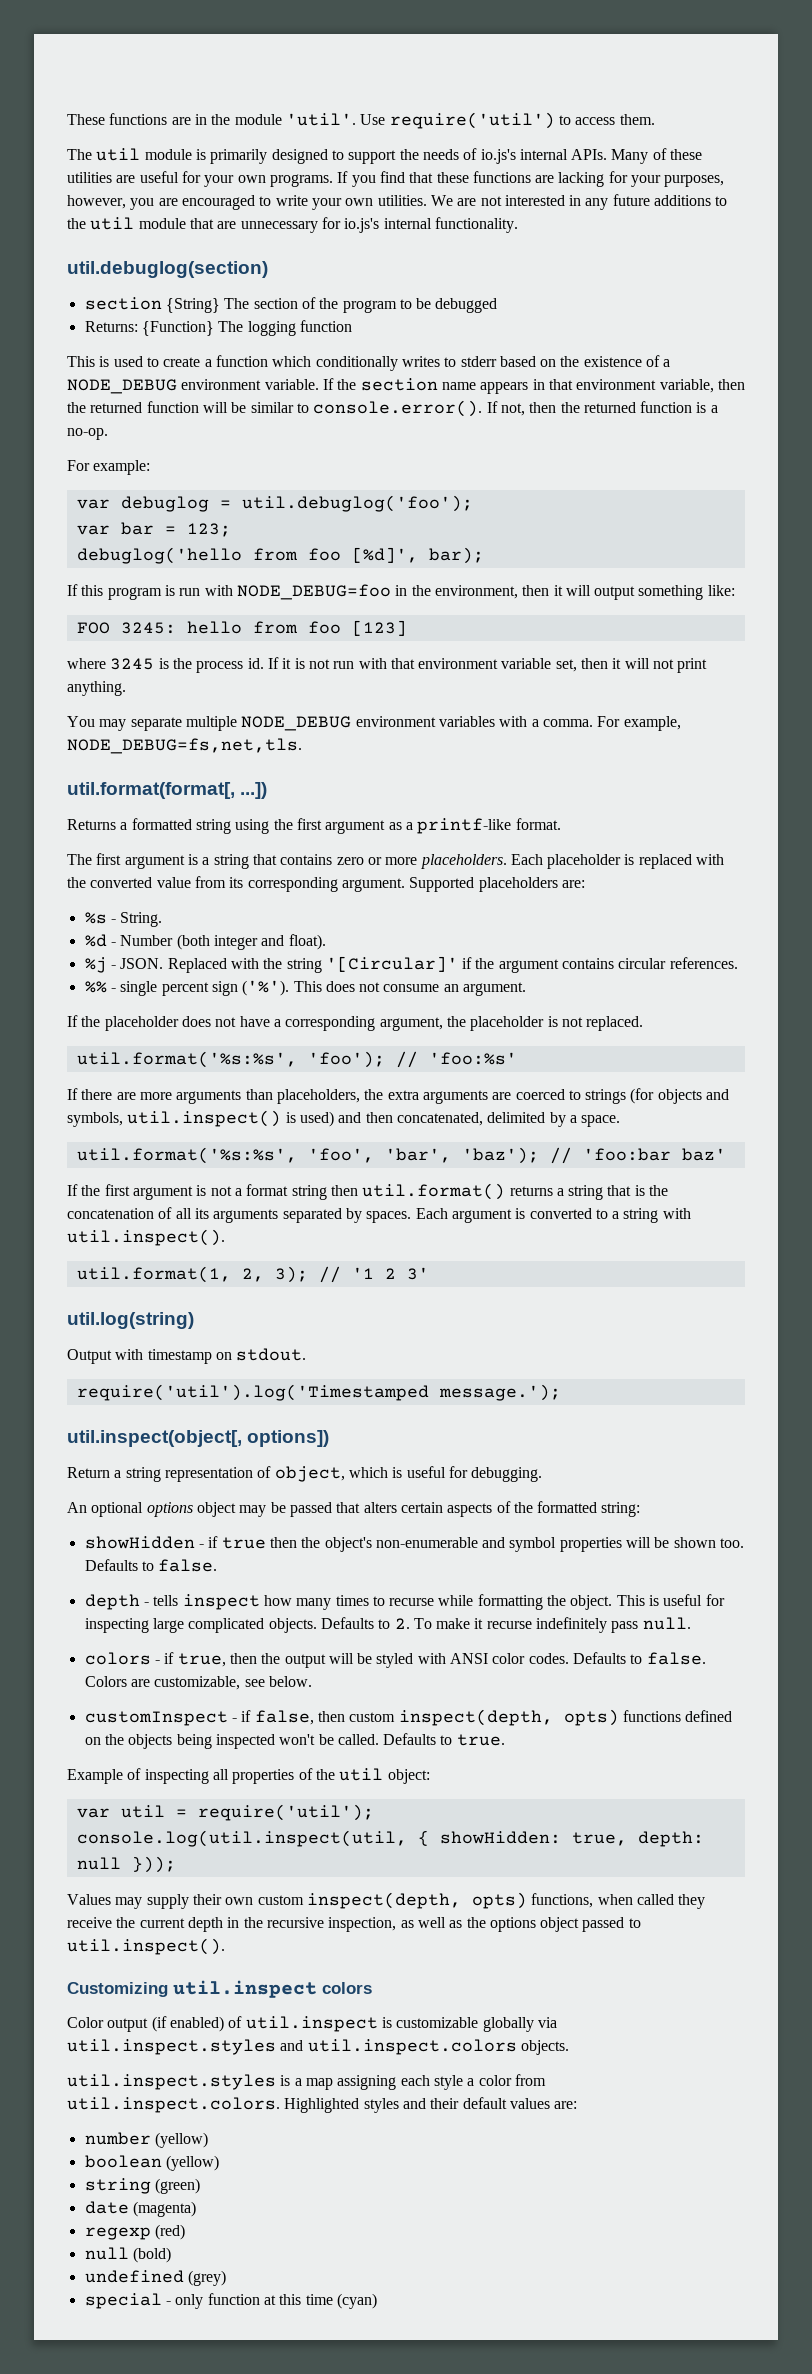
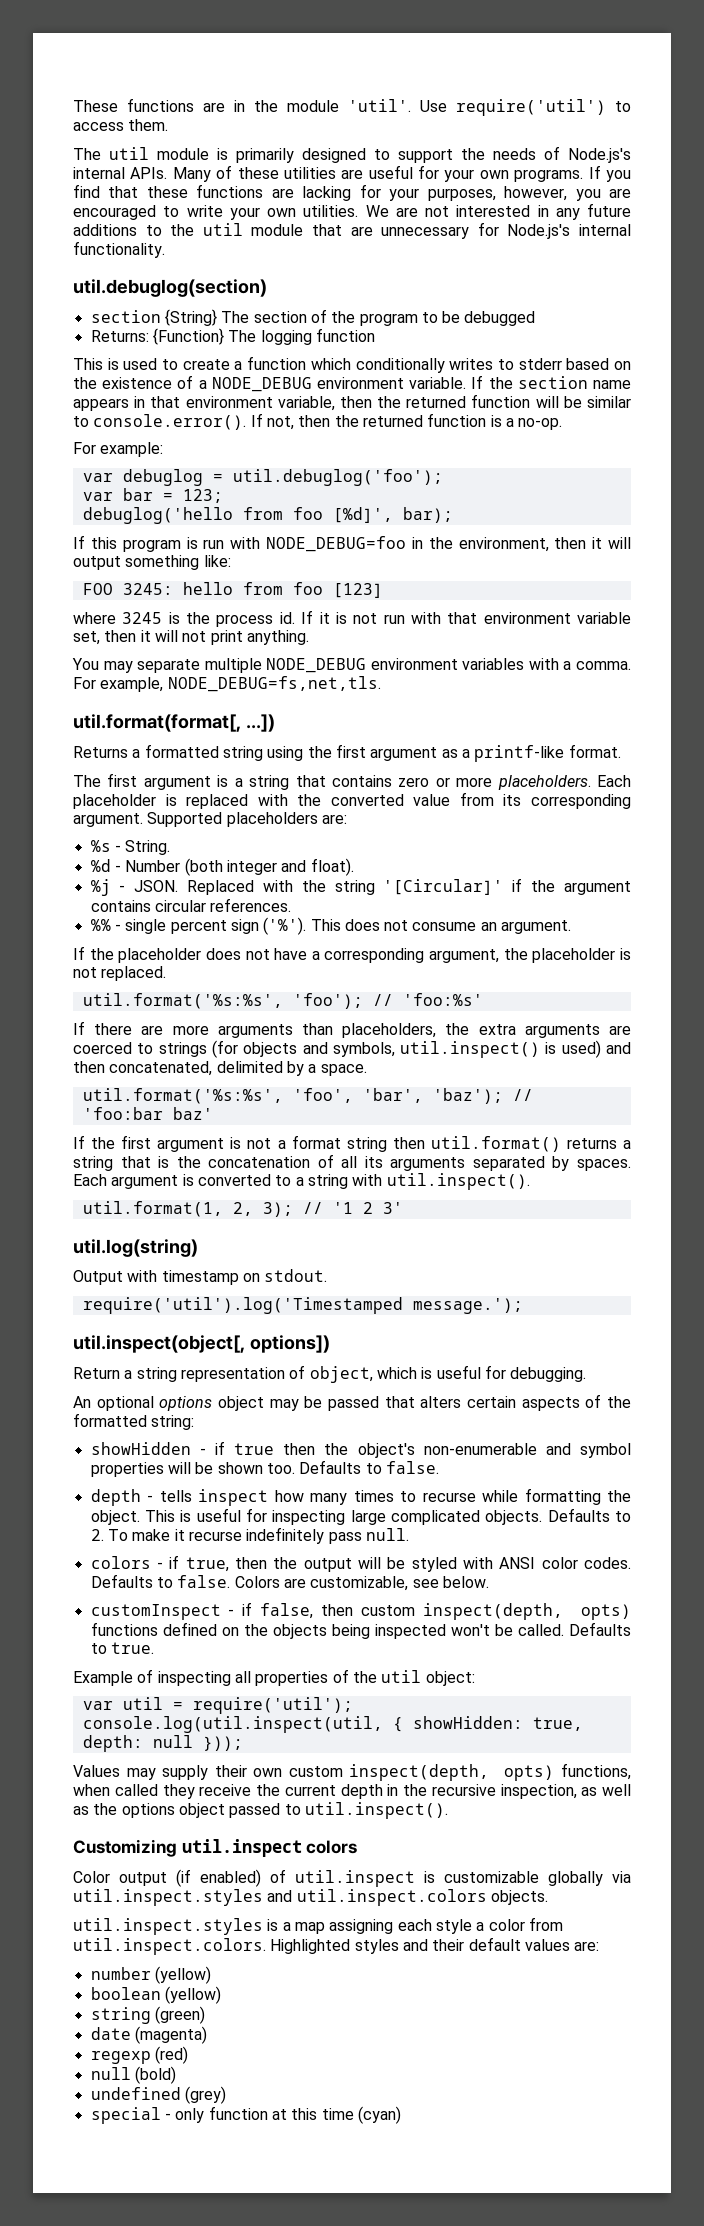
[480,149,516,164] io.js's -> [568,148,631,163] Node.js's
[344,218,380,233] io.js's -> [507,224,571,239] Node.js's

